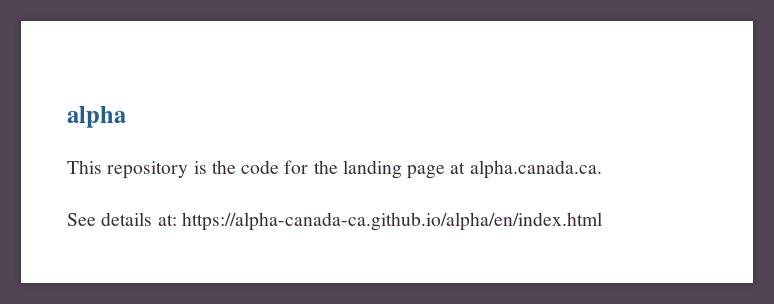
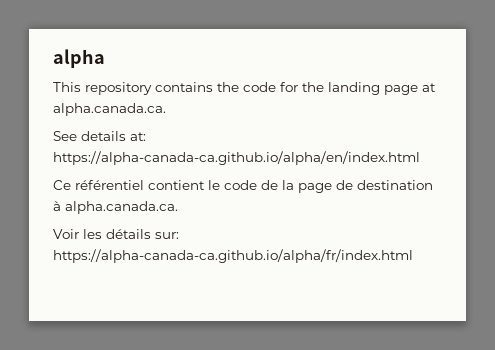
[193,161,207,174] is -> [155,82,213,92] contains
(602, 221) none -> [53,180,433,193] [53,201,178,214] [53,229,179,239] [53,249,413,263] // Ce référentiel contient le code de la page de destination à alpha.canada.ca. // Voir les détails sur: https://alpha-canada-ca.github.io/alpha/fr/index.html

